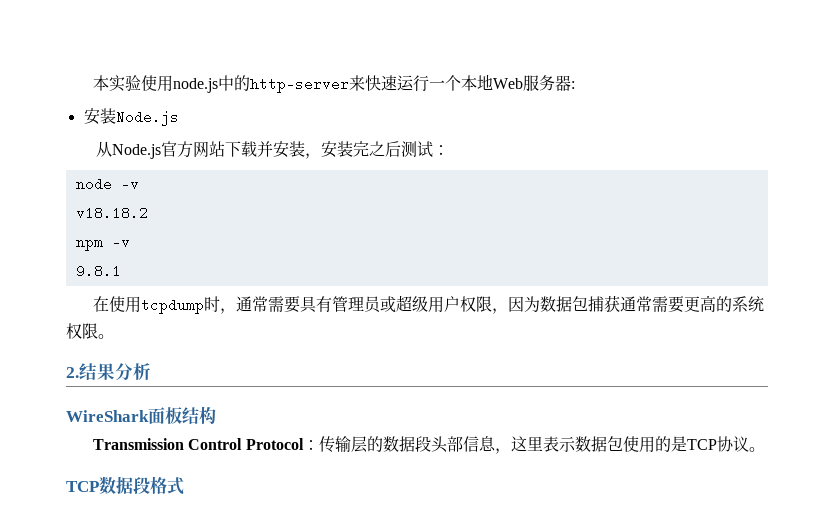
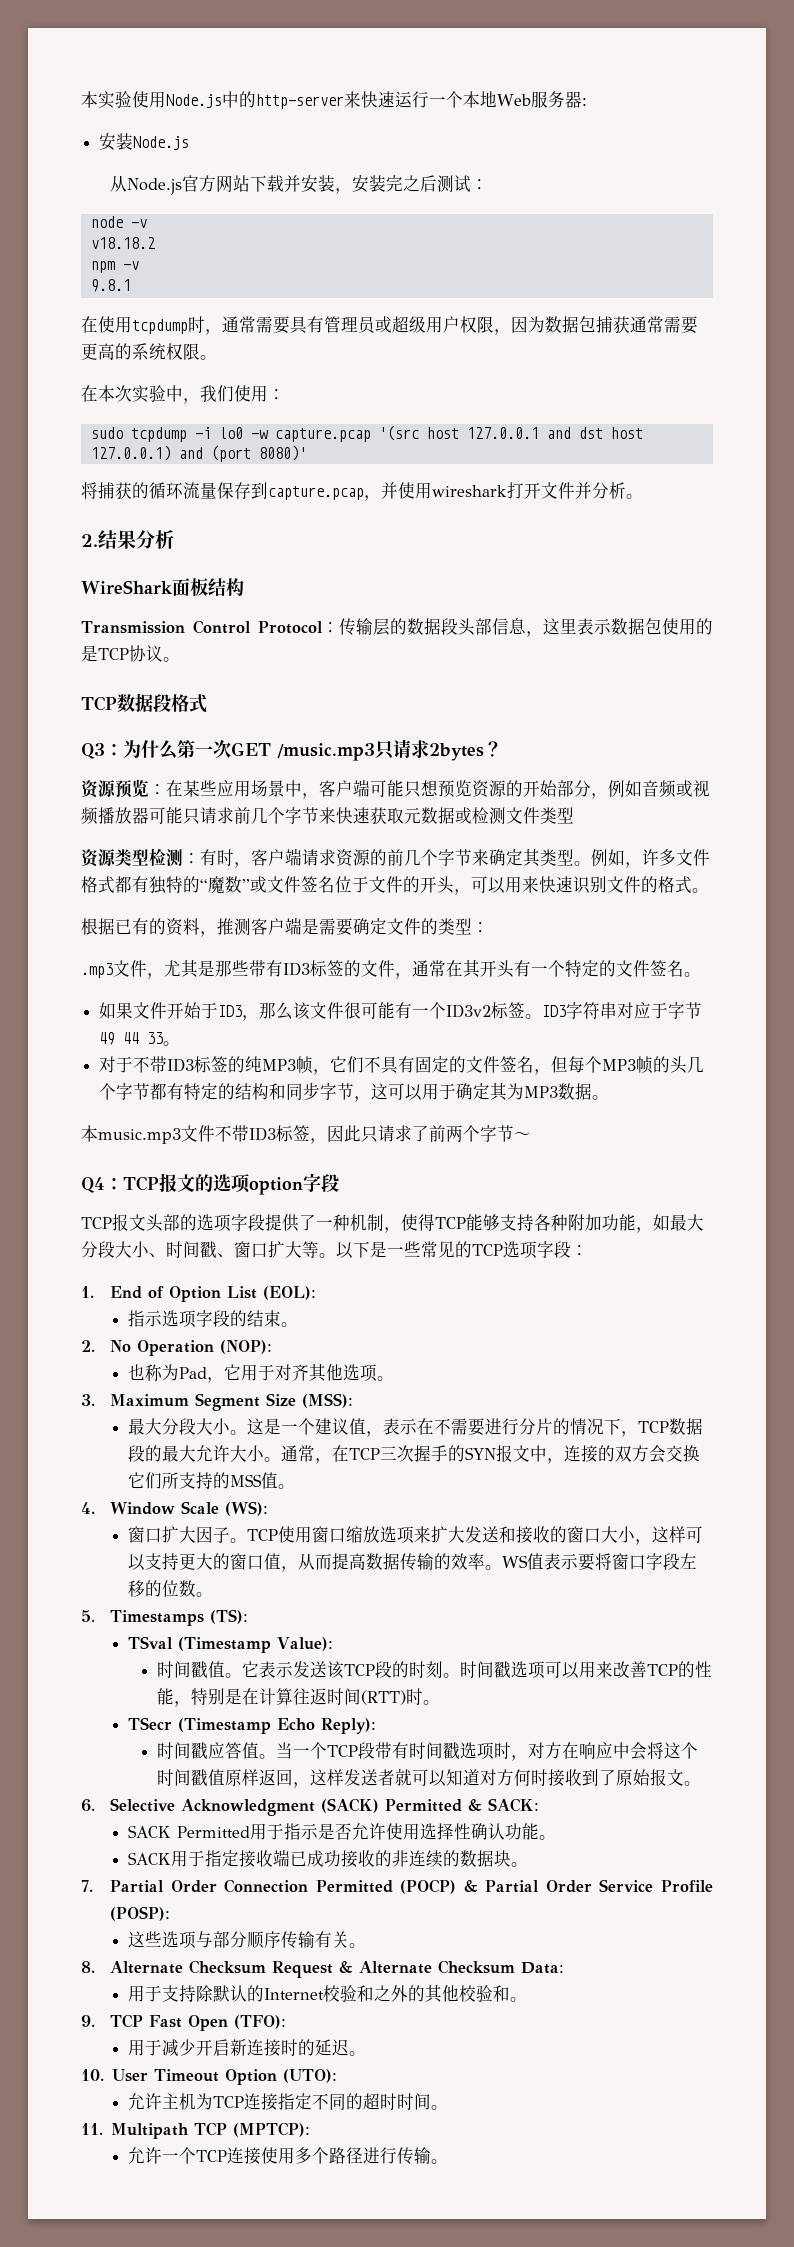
[172,78,218,93] node.js -> [166,94,222,108] Node.js
(114, 336) none -> [81,385,285,404] [90,425,643,442] [90,445,307,462] [81,482,643,501] // 在本次实验中，我们使用： // sudo tcpdump -i lo0 -w capture.pcap '(src host 127.0.0.1 and dst host 127.0.0.1) and (port 8080)' // 将捕获的循环流量保存到capture.pcap，并使用wireshark打开文件并分析。
(184, 486) none -> [81,739,502,761] [81,779,710,799] [81,807,574,825] [81,848,710,868] [81,876,709,895] [81,917,489,937] [81,960,701,979] [99,1002,703,1021] [99,1032,181,1046] [99,1056,705,1075] [99,1082,610,1102] [81,1125,531,1144] [81,1173,339,1195] [81,1214,704,1233] [81,1241,588,1259] [81,1286,317,1302] [128,1310,299,1328] [81,1340,273,1356] [128,1364,395,1383] [81,1393,354,1411] [128,1418,704,1437] [128,1445,701,1464] [128,1472,296,1489] [81,1501,269,1516] [128,1526,704,1545] [128,1553,698,1572] [128,1580,214,1597] [81,1609,249,1626] [128,1636,334,1653] [157,1661,713,1679] [157,1688,441,1707] [128,1717,377,1734] [157,1742,699,1761] [157,1769,702,1788] [81,1798,540,1816] [128,1823,557,1840] [128,1849,529,1868] [81,1879,713,1894] [110,1906,171,1921] [128,1931,367,1949] [81,1960,565,1978] [128,1985,528,2003] [81,2014,287,2031] [128,2039,367,2057] [81,2069,338,2085] [128,2093,449,2111] [81,2122,311,2139] [128,2147,449,2165] // Q3：为什么第一次GET /music.mp3只请求2bytes？ // 资源预览：在某些应用场景中，客户端可能只想预览资源的开始部分，例如音频或视频播放器可能只请求前几个字节来快速获取元数据或检测文件类型 // 资源类型检测：有时，客户端请求资源的前几个字节来确定其类型。例如，许多文件格式都有独特的“魔数”或文件签名位于文件的开头，可以用来快速识别文件的格式。 // 根据已有的资料，推测客户端是需要确定文件的类型： // .mp3文件，尤其是那些带有ID3标签的文件，通常在其开头有一个特定的文件签名。 // 如果文件开始于ID3，那么该文件很可能有一个ID3v2标签。ID3字符串对应于字节49 44 33。 // 对于不带ID3标签的纯MP3帧，它们不具有固定的文件签名，但每个MP3帧的头几个字节都有特定的结构和同步字节，这可以用于确定其为MP3数据。 // 本music.mp3文件不带ID3标签，因此只请求了前两个字节～ // Q4：TCP报文的选项option字段 // TCP报文头部的选项字段提供了一种机制，使得TCP能够支持各种附加功能，如最大分段大小、时间戳、窗口扩大等。以下是一些常见的TCP选项字段： // 1. End of Option List (EOL): // 指示选项字段的结束。 // 2. No Operation (NOP): // 也称为Pad，它用于对齐其他选项。 // 3. Maximum Segment Size (MSS): // 最大分段大小。这是一个建议值，表示在不需要进行分片的情况下，TCP数据段的最大允许大小。通常，在TCP三次握手的SYN报文中，连接的双方会交换它们所支持的MSS值。 // 4. Window Scale (WS): // 窗口扩大因子。TCP使用窗口缩放选项来扩大发送和接收的窗口大小，这样可以支持更大的窗口值，从而提高数据传输的效率。WS值表示要将窗口字段左移的位数。 // 5. Timestamps (TS): // TSval (Timestamp Value): // 时间戳值。它表示发送该TCP段的时刻。时间戳选项可以用来改善TCP的性能，特别是在计算往返时间(RTT)时。 // TSecr (Timestamp Echo Reply): // 时间戳应答值。当一个TCP段带有时间戳选项时，对方在响应中会将这个时间戳值原样返回，这样发送者就可以知道对方何时接收到了原始报文。 // 6. Selective Acknowledgment (SACK) Permitted & SACK: // SACK Permitted用于指示是否允许使用选择性确认功能。 // SACK用于指定接收端已成功接收的非连续的数据块。 // 7. Partial Order Connection Permitted (POCP) & Partial Order Service Profile (POSP): // 这些选项与部分顺序传输有关。 // 8. Alternate Checksum Request & Alternate Checksum Data: // 用于支持除默认的Internet校验和之外的其他校验和。 // 9. TCP Fast Open (TFO): // 用于减少开启新连接时的延迟。 // 10. User Timeout Option (UTO): // 允许主机为TCP连接指定不同的超时时间。 // 11. Multipath TCP (MPTCP): // 允许一个TCP连接使用多个路径进行传输。

